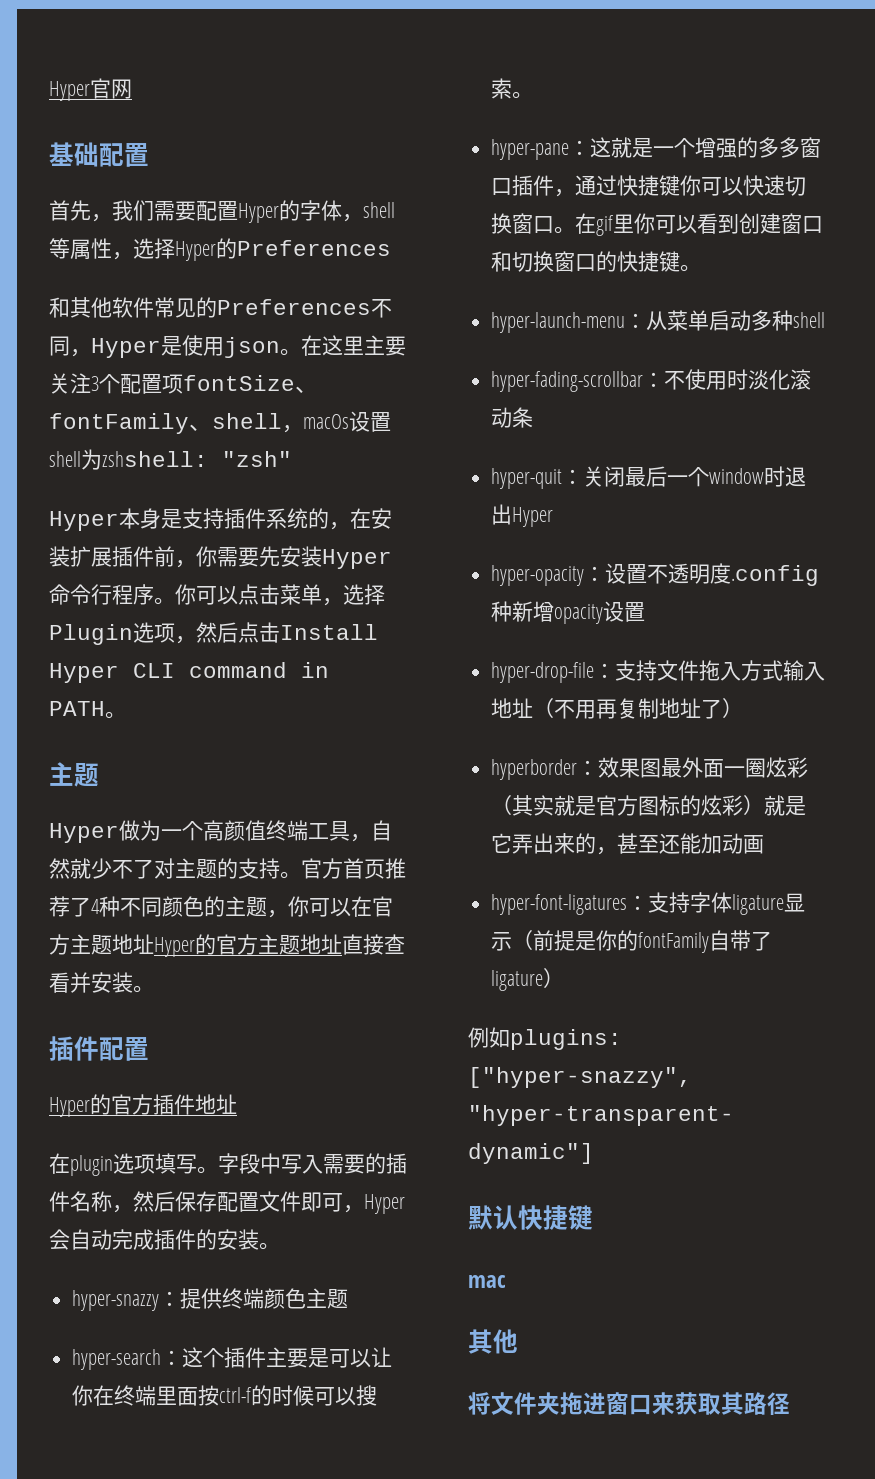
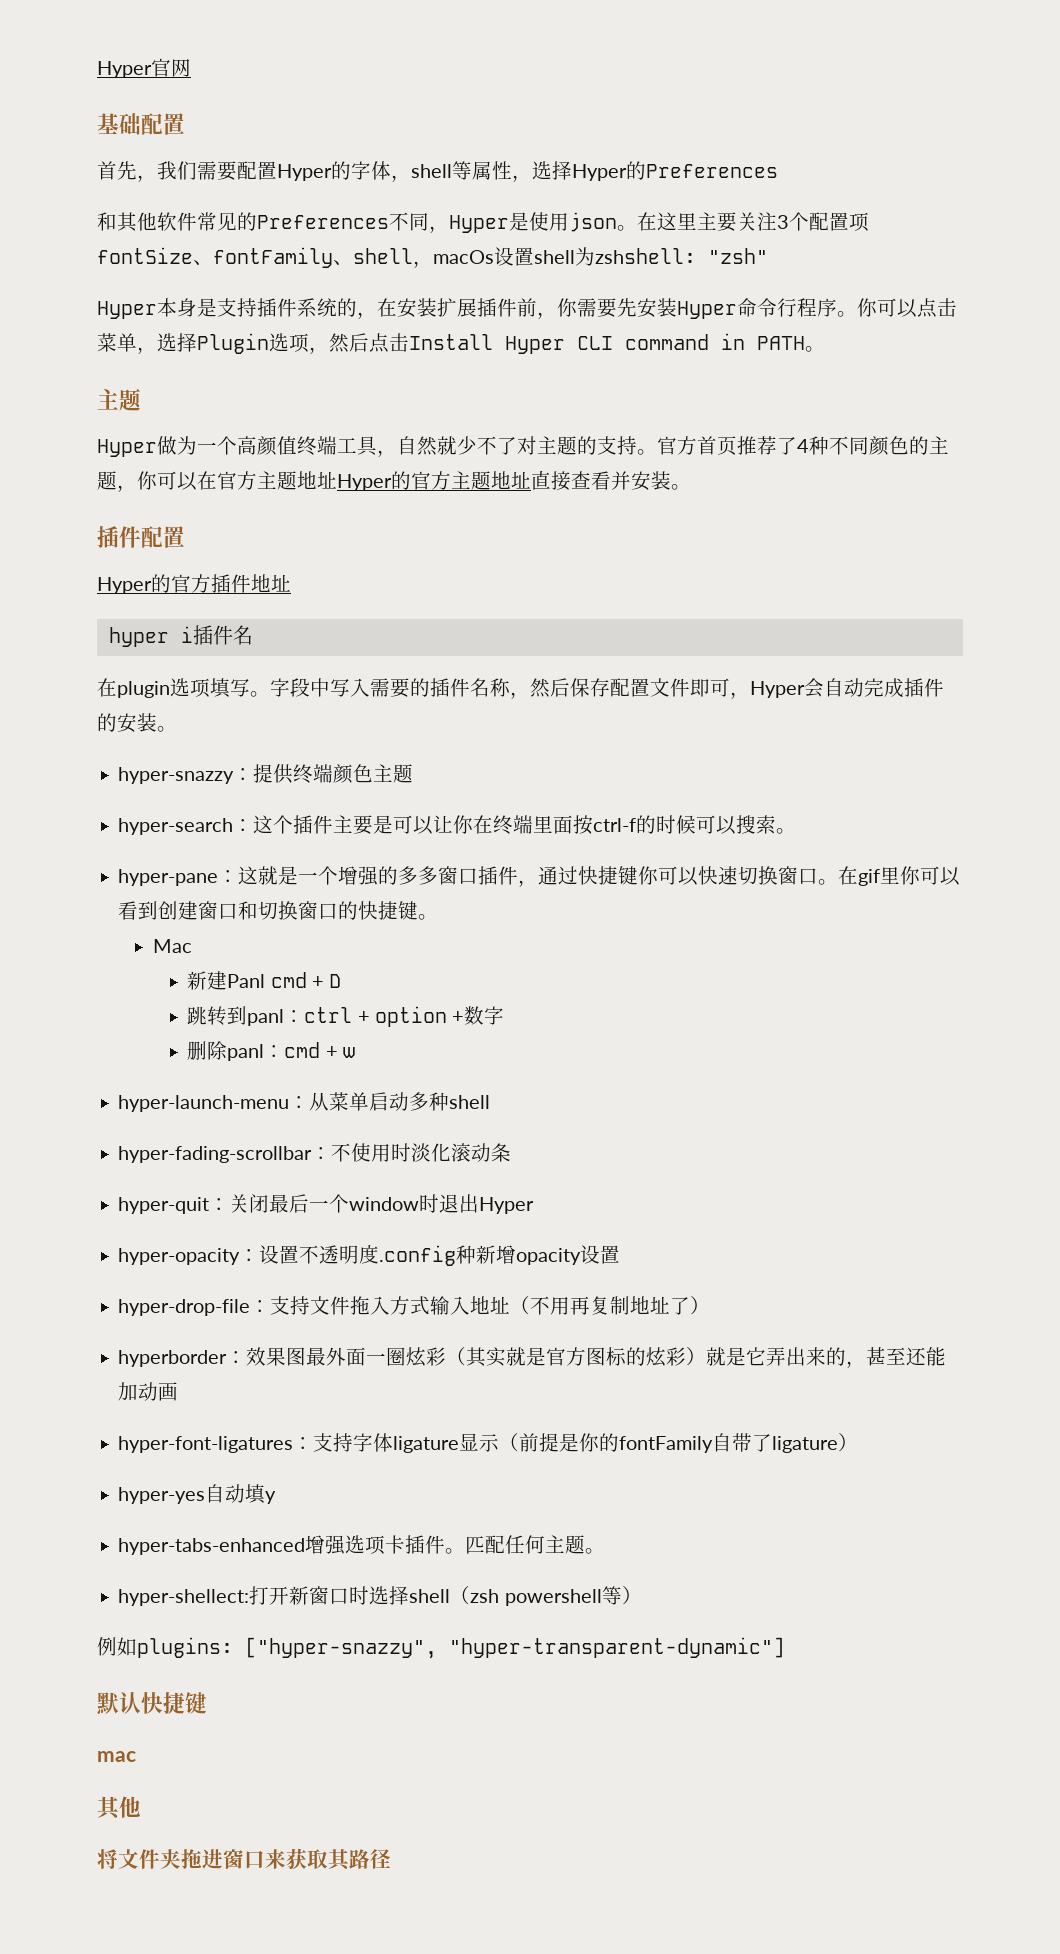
(237, 1104) none -> [108,625,253,647] // hyper i插件名
(702, 268) none -> [152,939,192,953] [187,971,342,990] [187,1006,505,1027] [187,1041,355,1061] // Mac // 新建Panl cmd + D // 跳转到panl：ctrl + option +数字 // 删除panl：cmd + w
(565, 978) none -> [118,1484,277,1504] [118,1535,606,1555] [118,1586,642,1606] // hyper-yes自动填y // hyper-tabs-enhanced增强选项卡插件。匹配任何主题。 // hyper-shellect:打开新窗口时选择shell（zsh powershell等）

